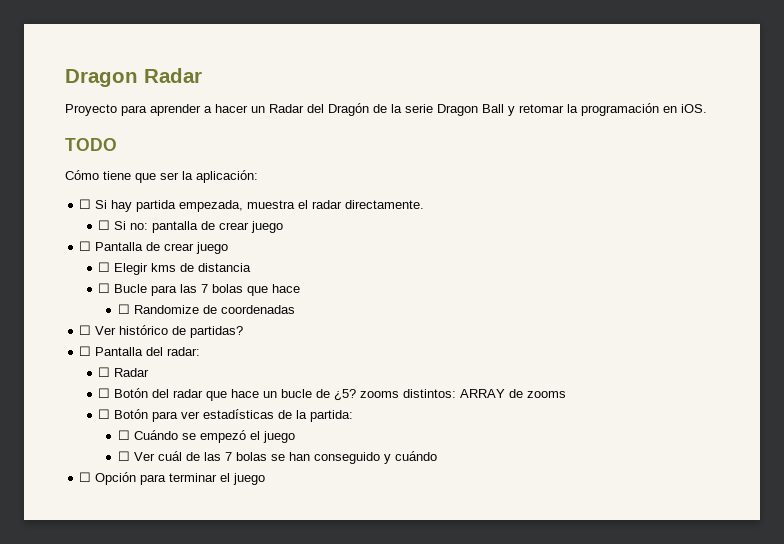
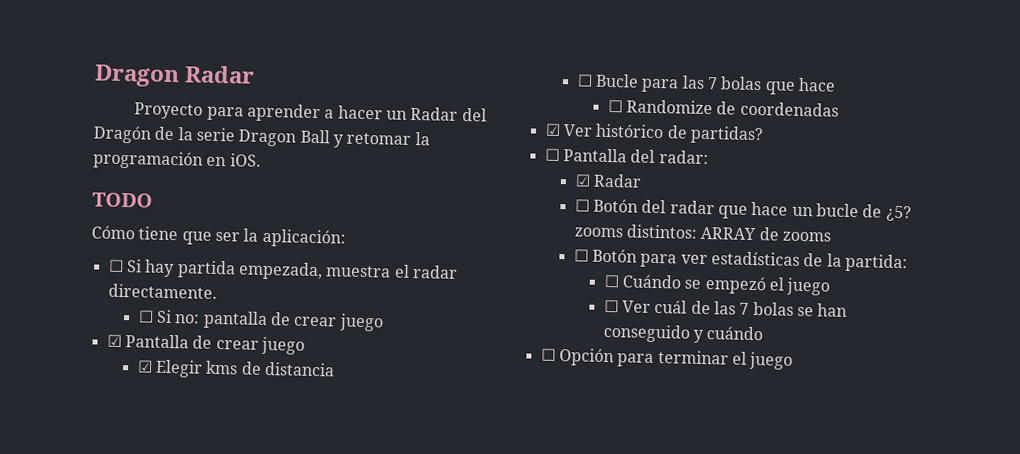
[79,241,92,251] ☐ -> [106,334,122,348] ☑
[98,262,111,272] ☐ -> [136,360,153,373] ☑
[79,325,92,335] ☐ -> [544,123,561,137] ☑
[98,367,111,377] ☐ -> [574,174,591,187] ☑

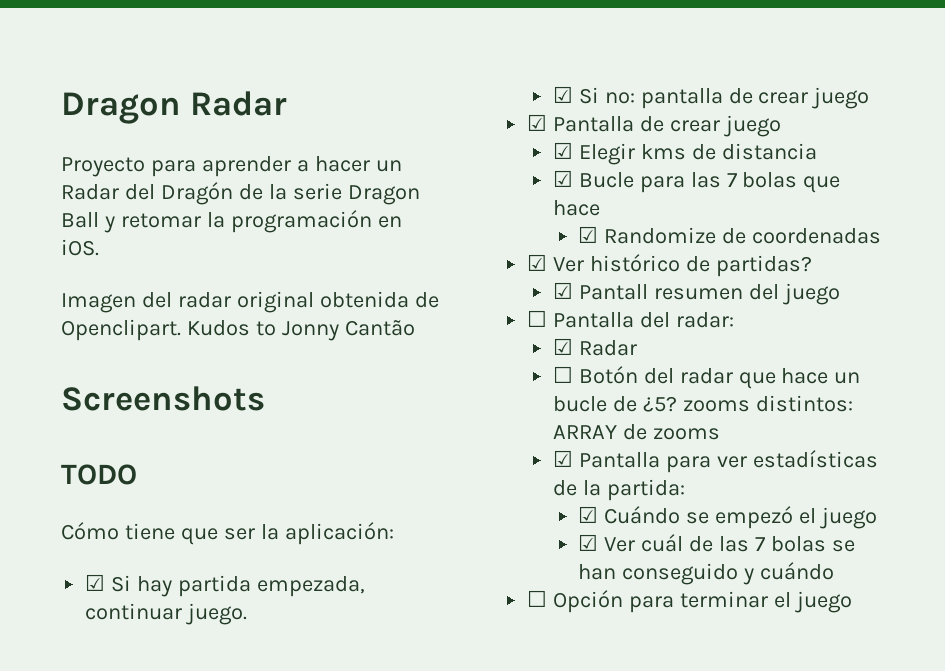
(261, 160) none -> [61,291,439,313] [61,319,415,341] [61,386,265,411] // Imagen del radar original obtenida de Openclipart. Kudos to Jonny Cantão // Screenshots
[107,259,124,273] ☐ -> [85,574,106,591] ☑
[325,264,458,279] [107,283,217,299] [137,310,154,323] muestra el radar directamente. // ☐ -> [85,603,248,625] [552,86,573,103] continuar juego. // ☑
[576,74,593,87] ☐ -> [552,170,573,187] ☑
[607,99,623,113] ☐ -> [578,226,599,243] ☑
(764, 135) none -> [552,282,840,305] // ☑ Pantall resumen del juego
[573,248,637,263] ☐ Botón -> [552,450,660,468] ☑ Pantalla
[603,274,620,288] ☐ -> [578,506,599,523] ☑
[603,299,619,313] ☐ -> [578,534,599,551] ☑

